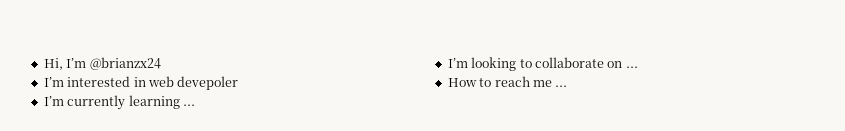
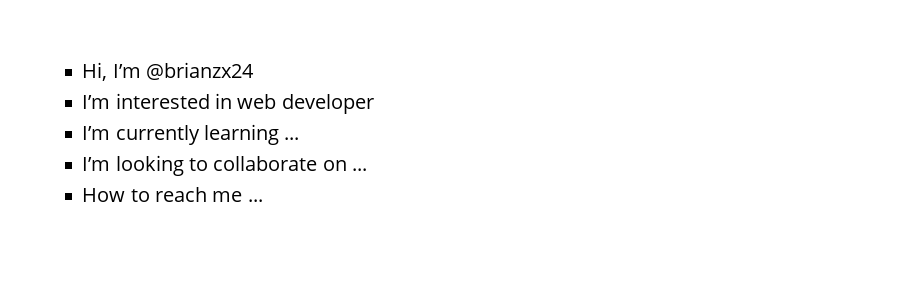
[177,76,239,90] devepoler -> [281,94,374,114] developer

